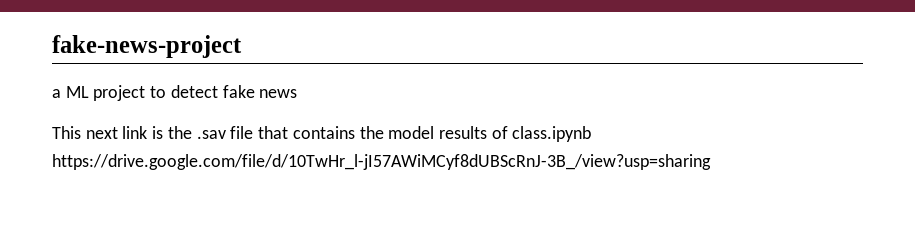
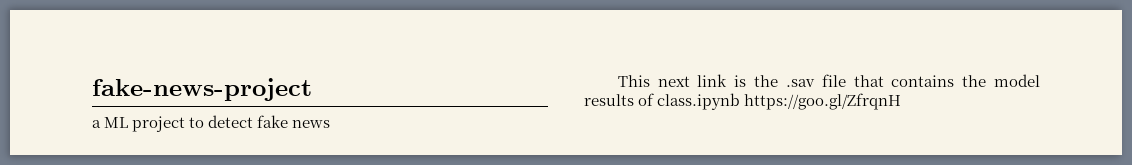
[52,154,711,170] https://drive.google.com/file/d/10TwHr_l-jI57AWiMCyf8dUBScRnJ-3B_/view?usp=sharing -> [744,93,902,110] https://goo.gl/ZfrqnH

